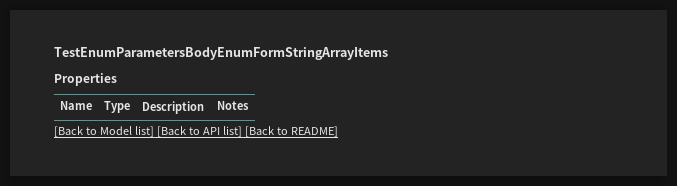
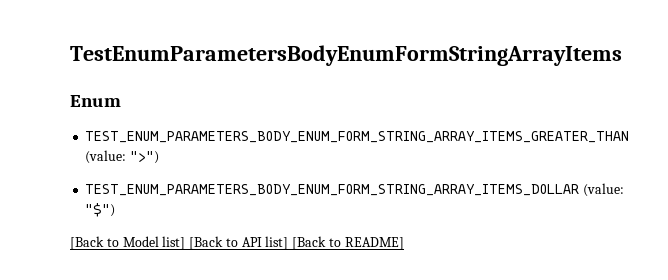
[54,73,117,86] [59,101,92,110] [103,101,130,113] [141,101,204,114] [216,101,249,110] Properties // Name | Type | Description | Notes -> [70,95,121,107] [85,131,630,143] [85,150,160,164] [85,183,625,197] [85,203,116,217] Enum // TEST_ENUM_PARAMETERS_BODY_ENUM_FORM_STRING_ARRAY_ITEMS_GREATER_THAN (value: ">") // TEST_ENUM_PARAMETERS_BODY_ENUM_FORM_STRING_ARRAY_ITEMS_DOLLAR (value: "$")

